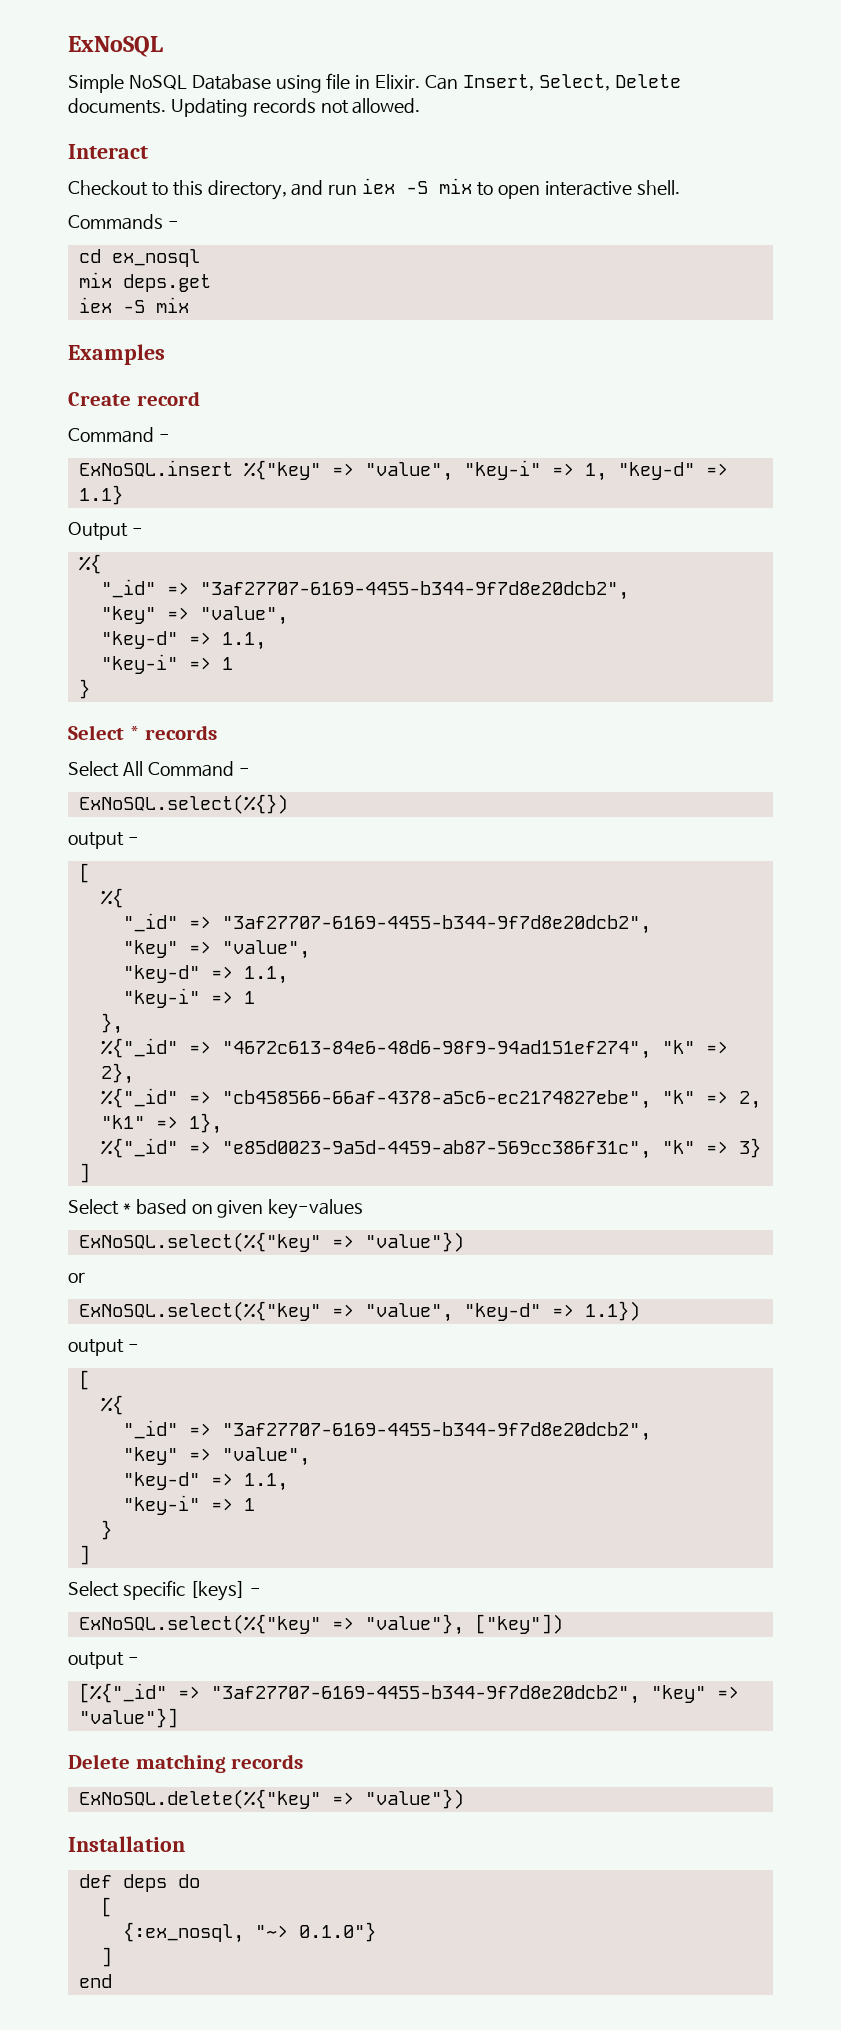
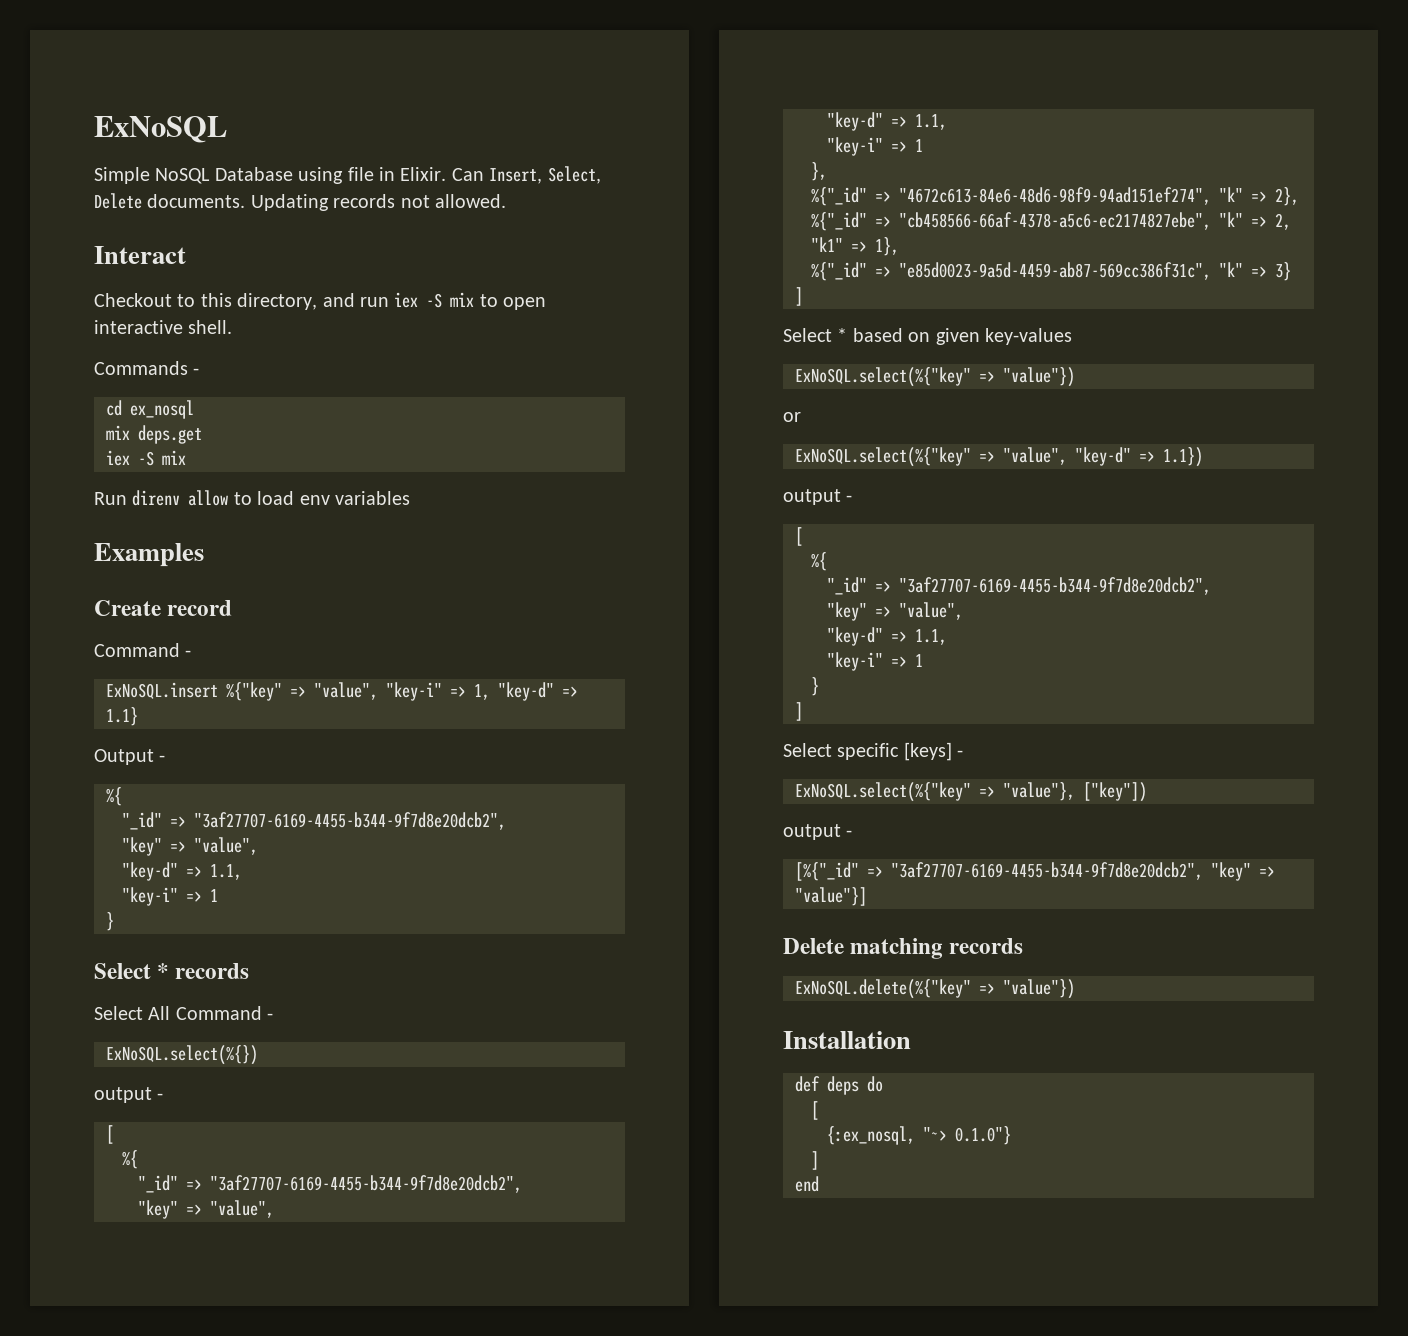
(189, 305) none -> [94,490,410,506] // Run direnv allow to load env variables

